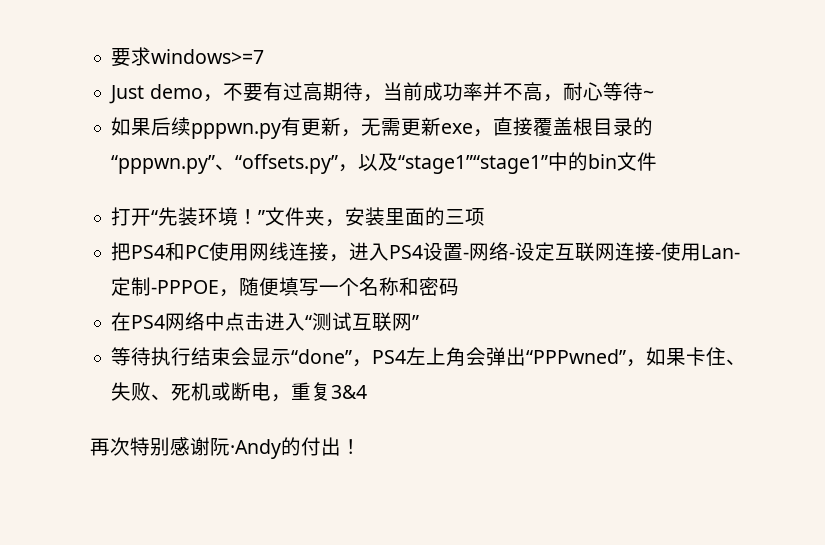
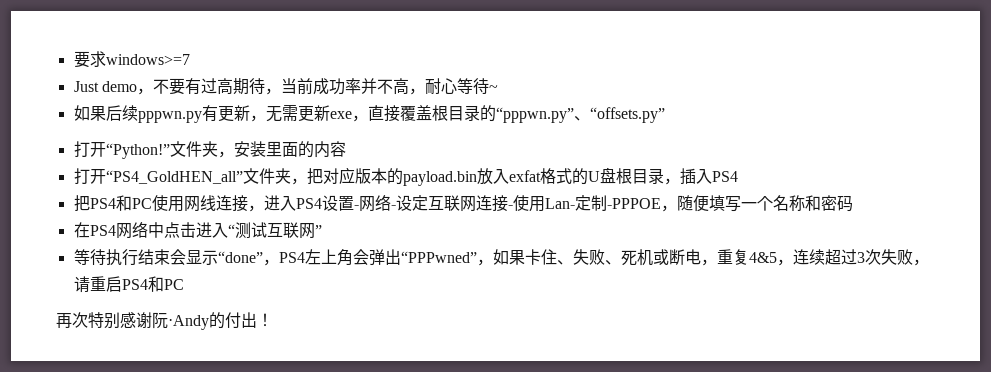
[338,152,658,174] [111,207,266,226] ，以及“stage1”“stage1”中的bin文件 // 打开“先装环境！” -> [73,141,170,159] // 打开“Python!”
[445,208,486,226] 三项 -> [313,141,346,158] [73,167,738,186] 内容 // 打开“PS4_GoldHEN_all”文件夹，把对应版本的payload.bin放入exfat格式的U盘根目录，插入PS4
[331,385,368,399] 3&4 -> [748,249,929,266] [73,276,184,293] 4&5，连续超过3次失败，请重启PS4和PC

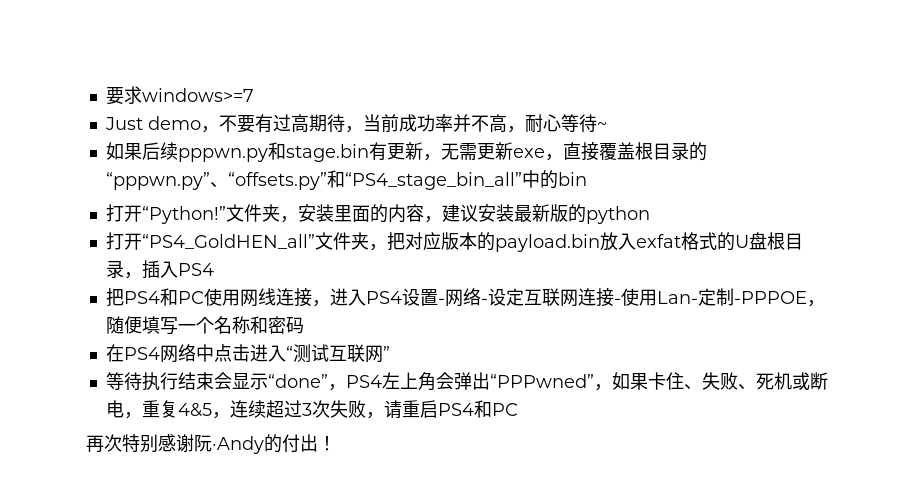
(202, 117) none -> [267,142,369,162] 和stage.bin
(665, 115) none -> [326,170,587,190] 和“PS4_stage_bin_all”中的bin
(346, 149) none -> [423,204,650,224] ，建议安装最新版的python

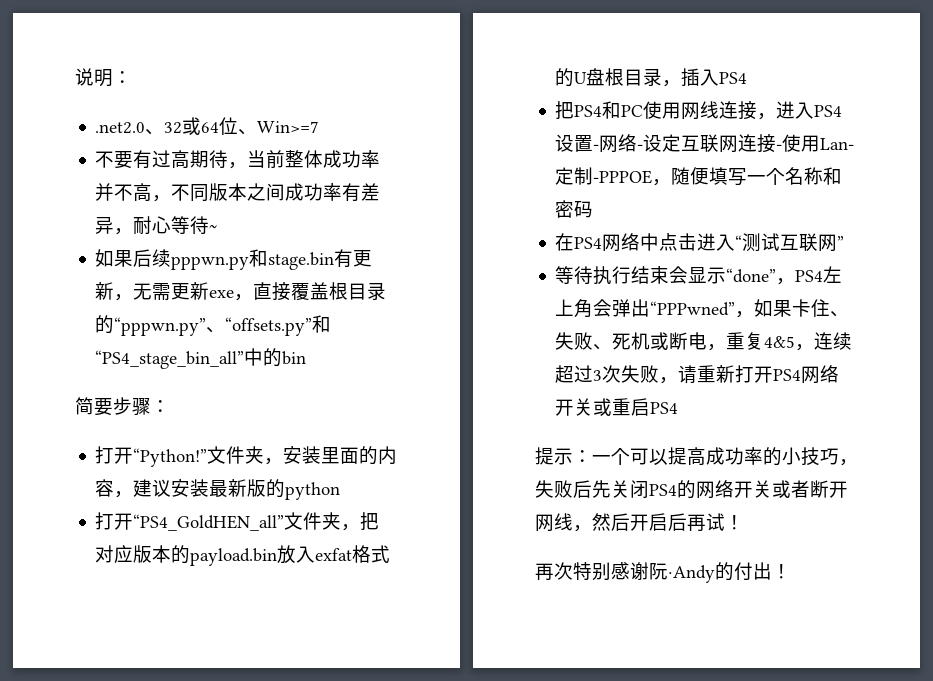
[105,86,254,105] [104,116,219,133] 要求windows>=7 // Just demo， -> [75,68,132,87] [95,117,320,135] 说明： // .net2.0、32或64位、Win>=7 //
(399, 123) none -> [285,150,324,168] 整体
(525, 129) none -> [171,183,381,202] [95,217,134,235] 不同版本之间成功率有差异，
(587, 179) none -> [75,397,170,416] // 简要步骤：
[419,400,518,418] 启PS4和PC -> [716,365,840,384] [555,398,679,416] [535,447,858,466] [535,480,848,499] [535,513,744,532] 新打开PS4网络开关或重启PS4 // 提示：一个可以提高成功率的小技巧，失败后先关闭PS4的网络开关或者断开网线，然后开启后再试！

